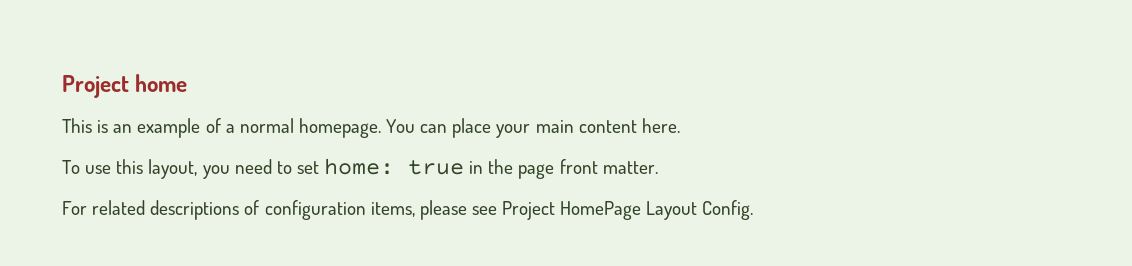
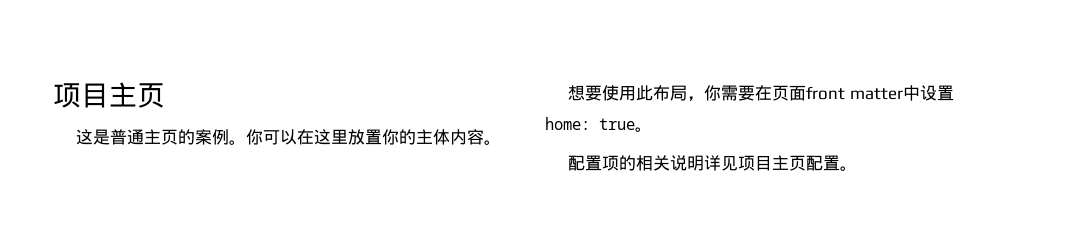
[62,74,188,98] [62,118,680,138] [62,158,658,179] [62,200,754,220] Project home // This is an example of a normal homepage. You can place your main content here. // To use this layout, you need to set home: true in the page front matter. // For related descriptions of configuration items, please see Project HomePage Layout Config. -> [53,82,165,108] [76,129,502,145] [568,85,955,102] [545,117,652,132] [568,155,858,171] 项目主页 // 这是普通主页的案例。你可以在这里放置你的主体内容。 // 想要使用此布局，你需要在页面front matter中设置home: true。 // 配置项的相关说明详见项目主页配置。

